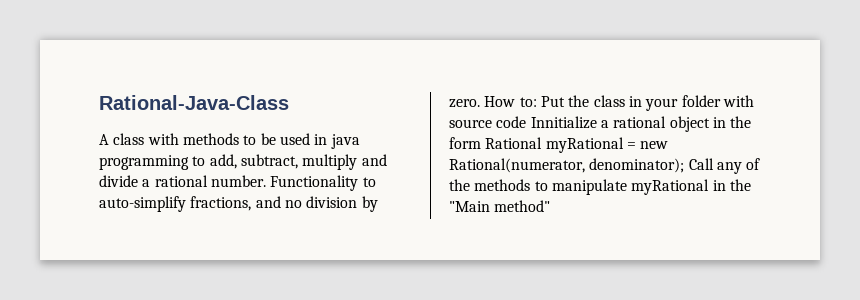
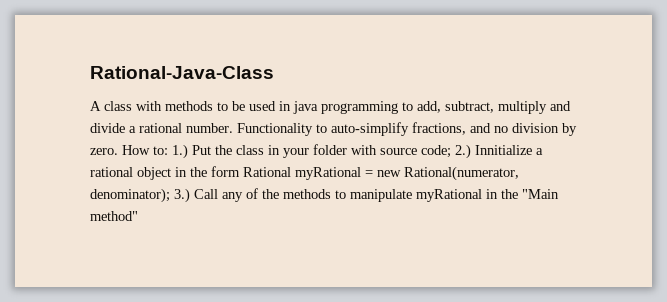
(537, 102) none -> [172,144,188,159] 1.)
[496,116,527,128] code -> [421,144,471,159] code; 2.)
(685, 165) none -> [174,188,190,203] 3.)

